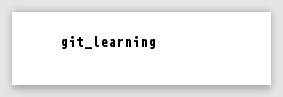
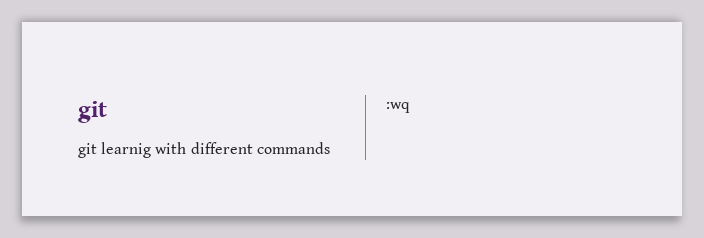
[60,36,156,49] git_learning -> [78,101,107,123] [78,142,330,158] [386,102,410,113] git // git learnig with different commands :wq

